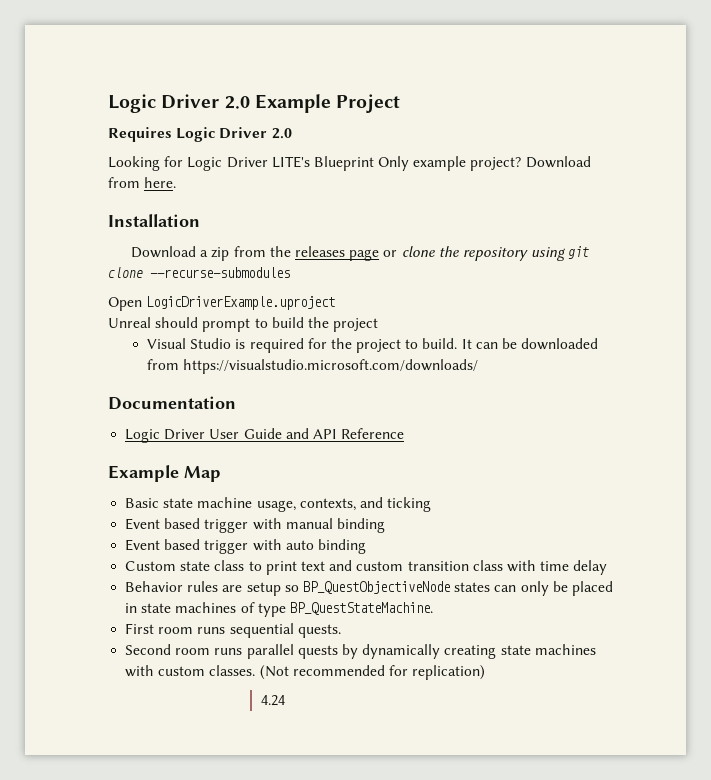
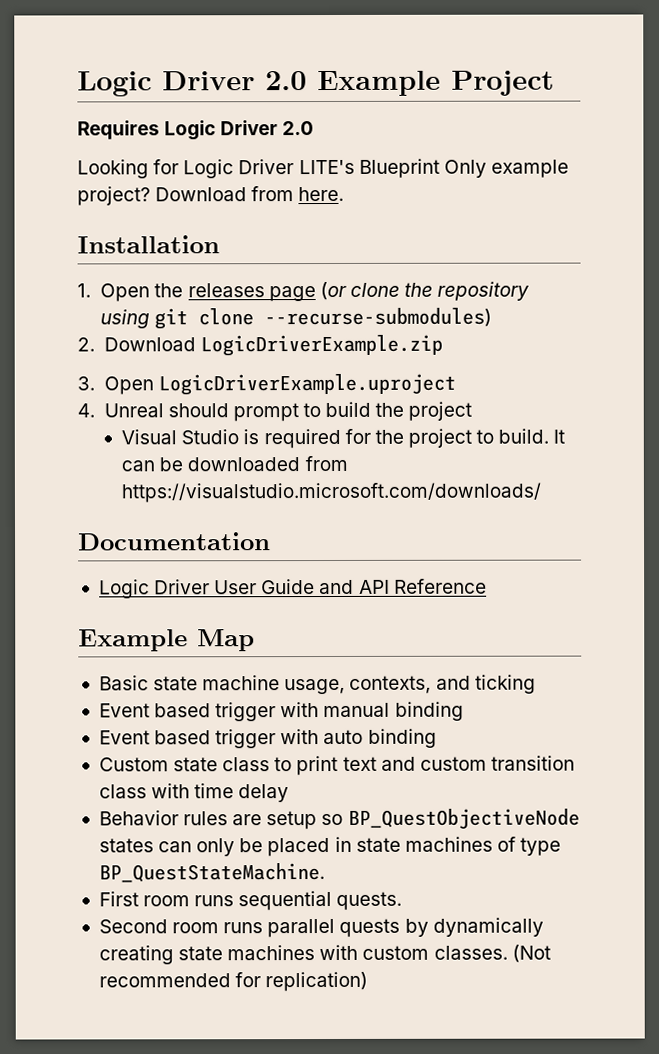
[131,246,266,261] Download a zip from -> [77,283,151,302] 1. Open
[383,250,398,257] or -> [319,281,347,301] (or
[150,267,290,278] --recurse-submodules // -> [264,307,493,328] [77,334,443,357] [77,376,95,391] --recurse-submodules) // 2. Download LogicDriverExample.zip // 3.
(336, 303) none -> [77,403,95,418] 4.
[260,695,285,706] // 4.24 -> (369, 981) none

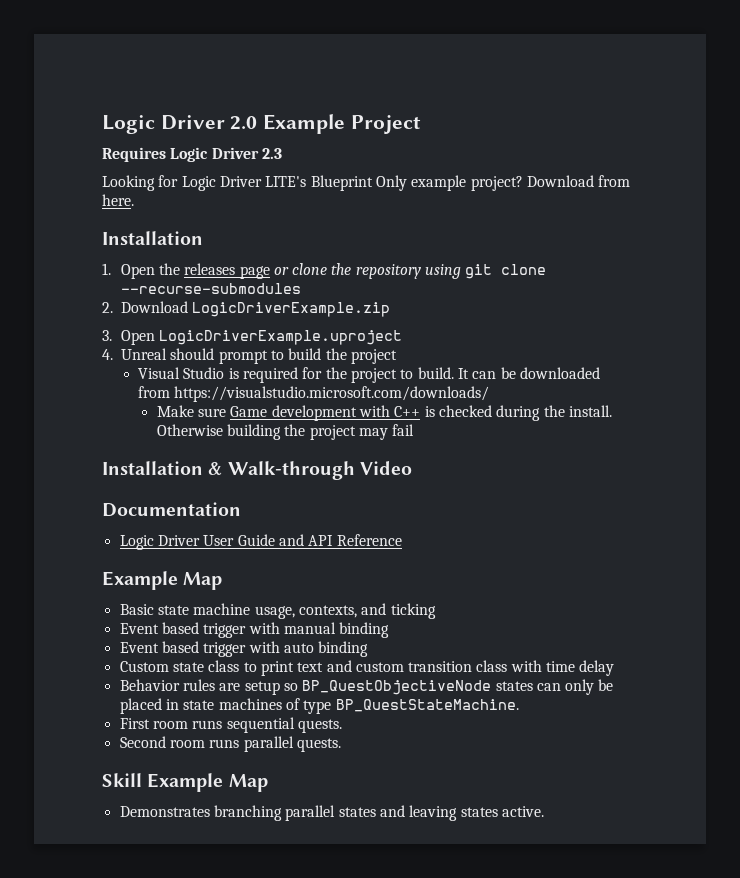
[282,121,315,136] 2.0 -> [261,148,282,159] 2.3
[319,281,347,301] (or -> [273,267,289,275] or
[264,307,493,328] --recurse-submodules) -> [120,283,301,294] --recurse-submodules
(542, 492) none -> [156,405,612,421] [156,424,415,440] [102,461,412,480] // Make sure Game development with C++ is checked during the install. Otherwise building the project may fail // Installation & Walk-through Video
[339,917,544,937] [98,944,551,965] [98,971,369,992] quests by dynamically creating state machines with custom classes. (Not recommended for replication) -> [296,738,341,752] [102,773,268,792] [119,805,544,821] quests. // Skill Example Map // Demonstrates branching parallel states and leaving states active.

